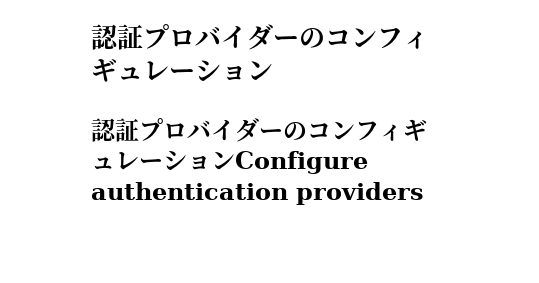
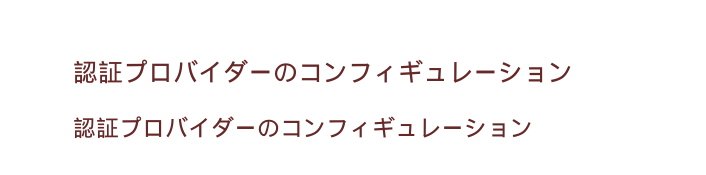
[235,151,368,174] [91,182,424,205] Configure authentication providers -> (533, 128) none

